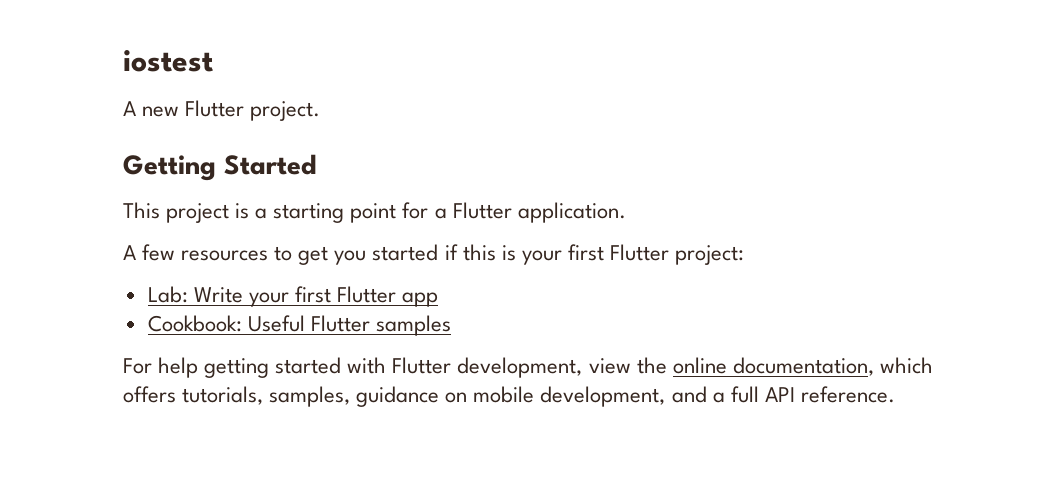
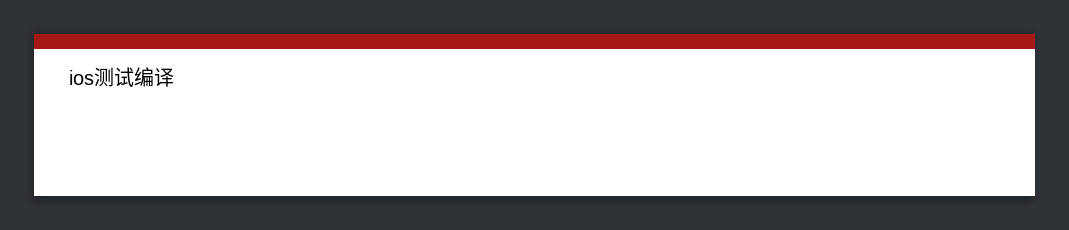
[123,50,213,72] [123,100,321,121] [123,154,317,181] [123,202,626,223] [123,244,744,265] [147,286,439,307] [147,315,451,336] [123,357,933,378] [123,386,895,407] iostest // A new Flutter project. // Getting Started // This project is a starting point for a Flutter application. // A few resources to get you started if this is your first Flutter project: // Lab: Write your first Flutter app // Cookbook: Useful Flutter samples // For help getting started with Flutter development, view the online documentation, which offers tutorials, samples, guidance on mobile development, and a full API reference. -> [69,67,174,87] ios测试编译

